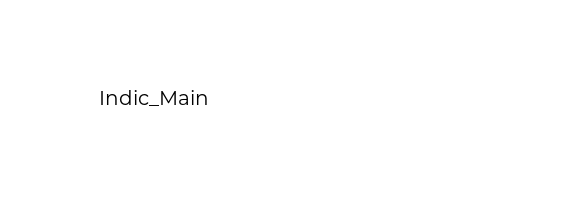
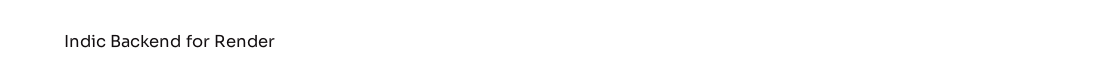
[99,90,209,106] Indic_Main -> [64,34,276,48] Indic Backend for Render

